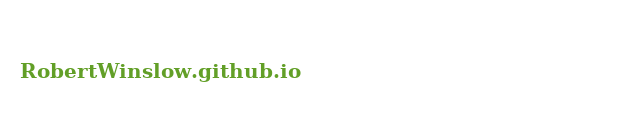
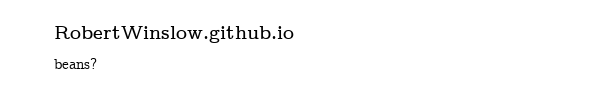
(301, 72) none -> [54,58,97,69] // beans?

